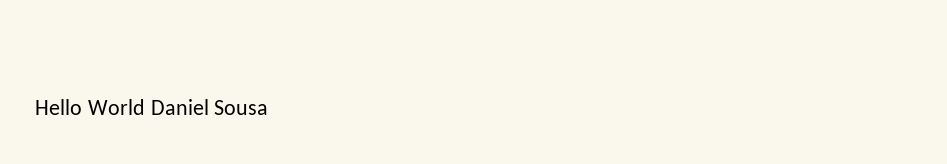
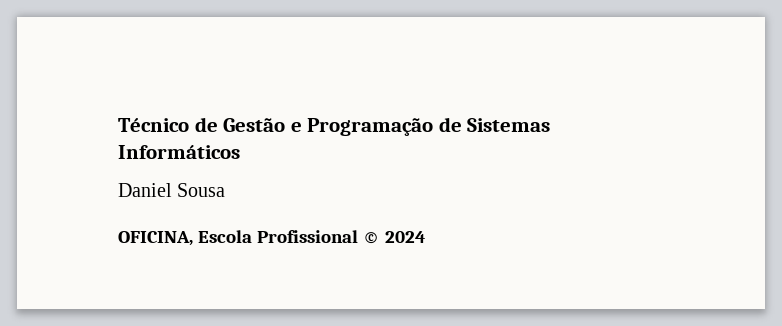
[35,99,269,115] Hello World Daniel Sousa -> [118,117,551,136] [118,145,240,159] [118,183,226,197] [118,230,426,246] Técnico de Gestão e Programação de Sistemas Informáticos // Daniel Sousa // OFICINA, Escola Profissional © 2024

